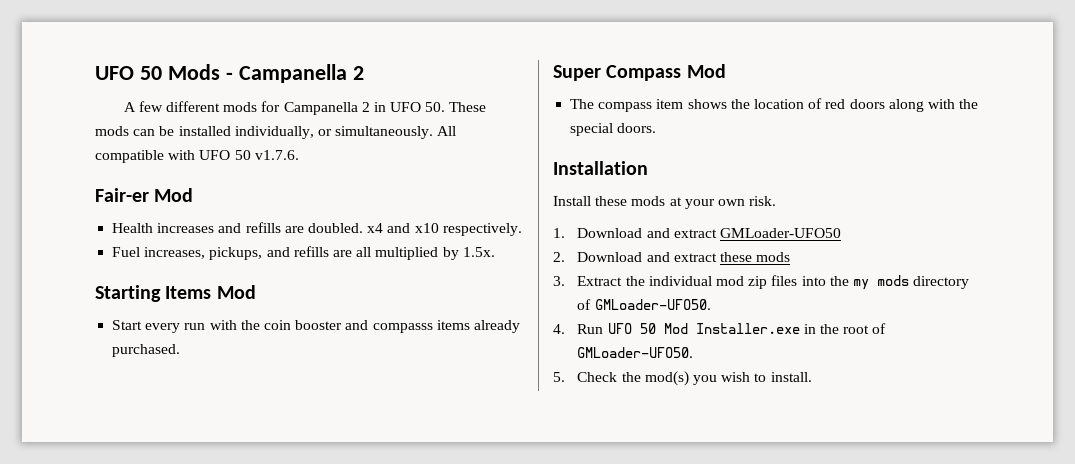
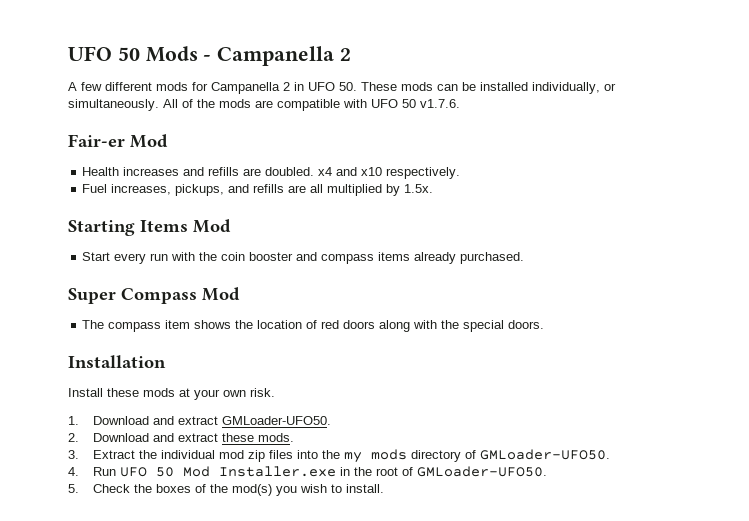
(457, 131) none -> [182,99,273,108] of the mods are
[372,323,433,333] compasss -> [321,254,375,264] compass
[719,228,841,238] GMLoader-UFO50 -> [222,416,332,425] GMLoader-UFO50.
[756,252,791,262] mods -> [258,433,295,442] mods.
(641, 377) none -> [156,484,229,493] boxes of the

